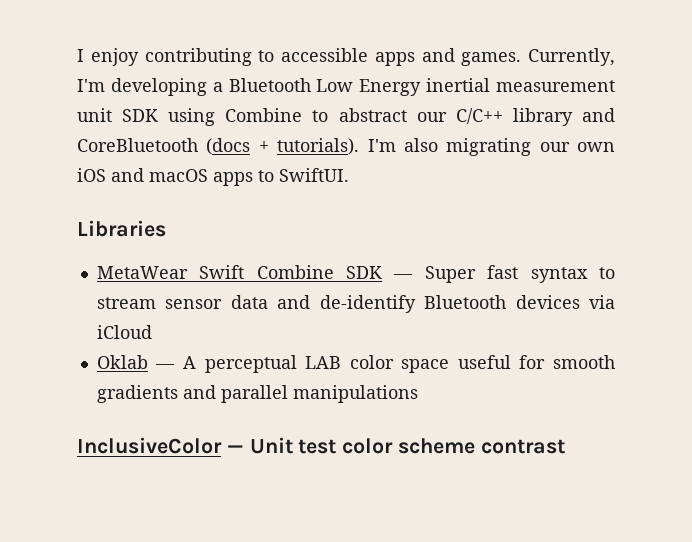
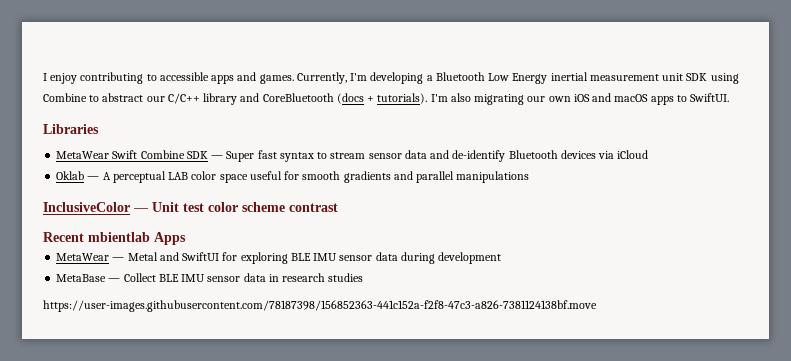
(565, 446) none -> [43,232,186,245] [56,252,502,264] [56,273,364,282] [43,300,597,312] // Recent mbientlab Apps // MetaWear — Metal and SwiftUI for exploring BLE IMU sensor data during development // MetaBase — Collect BLE IMU sensor data in research studies // https://user-images.githubusercontent.com/78187398/156852363-441c152a-f2f8-47c3-a826-7381124138bf.move

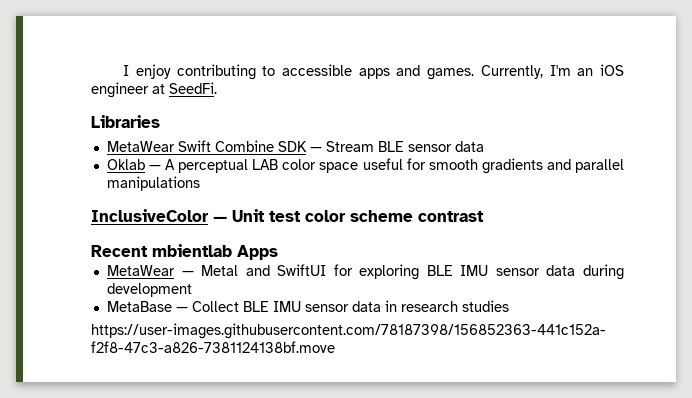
[370,72,739,84] [43,93,730,105] developing a Bluetooth Low Energy inertial measurement unit SDK using Combine to abstract our C/C++ library and CoreBluetooth (docs + tutorials). I'm also migrating our own iOS and macOS apps to SwiftUI. -> [577,64,625,76] [91,82,217,98] an iOS engineer at SeedFi.
[226,150,649,162] Super fast syntax to stream sensor data and de-identify Bluetooth devices via iCloud -> [325,141,484,152] Stream BLE sensor data

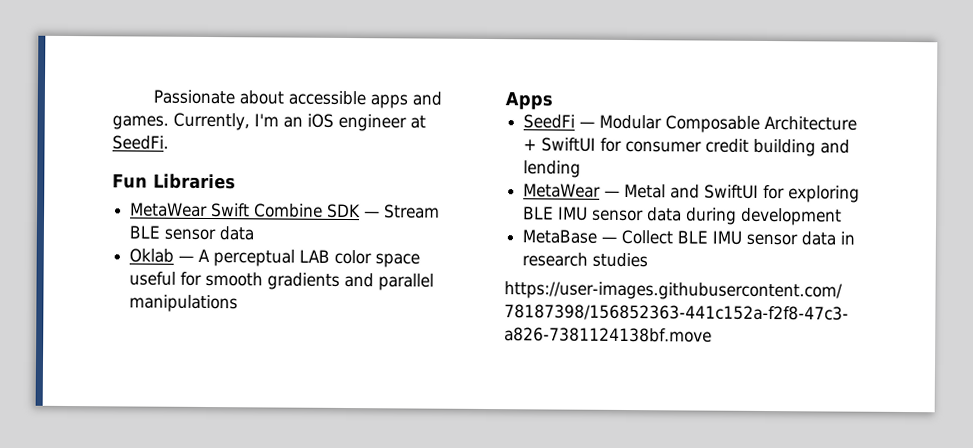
[123,64,276,80] I enjoy contributing to -> [152,89,284,105] Passionate about
(217, 88) none -> [112,173,148,189] Fun
[91,209,484,222] [91,244,278,260] InclusiveColor — Unit test color scheme contrast // Recent mbientlab Apps -> [505,91,553,110] [523,114,858,133] [523,137,851,157] [523,160,582,178] Apps // SeedFi — Modular Composable Architecture + SwiftUI for consumer credit building and lending

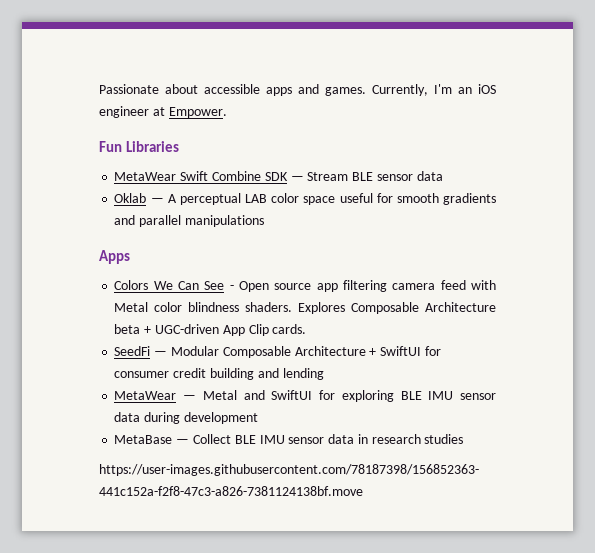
[112,135,169,150] SeedFi. -> [168,107,227,118] Empower.
(553, 100) none -> [114,280,497,292] [114,302,497,314] [114,324,307,336] // Colors We Can See - Open source app filtering camera feed with Metal color blindness shaders. Explores Composable Architecture beta + UGC-driven App Clip cards.

